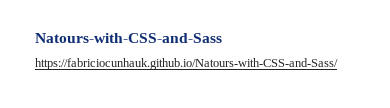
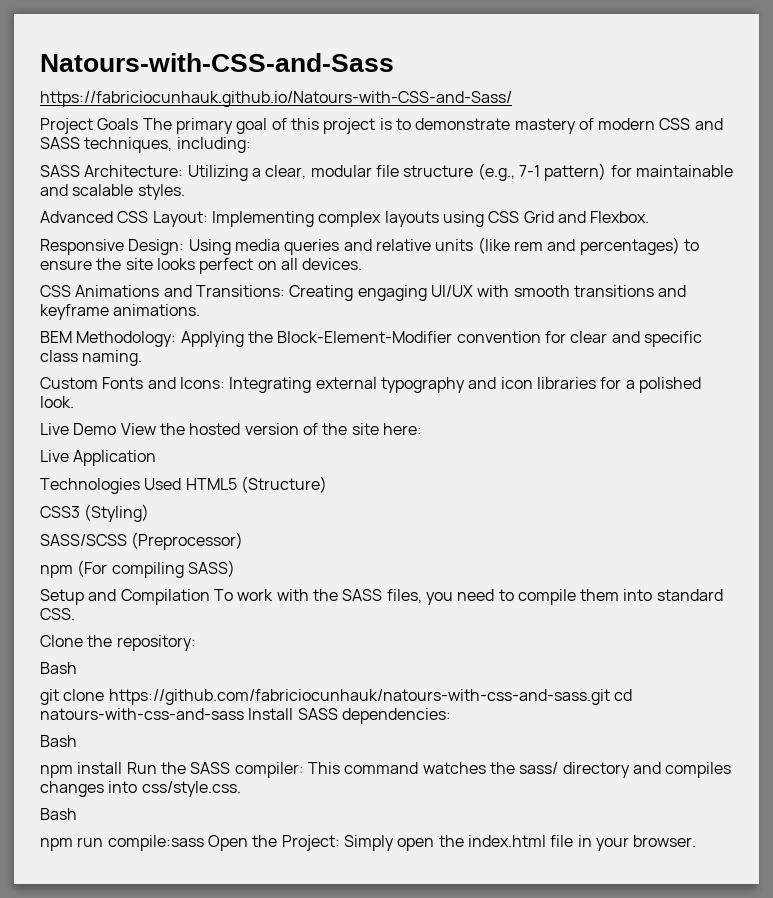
(338, 64) none -> [40,118,723,134] [40,137,251,153] [40,163,733,181] [40,184,185,200] [40,211,650,227] [40,237,699,255] [40,258,363,274] [40,285,687,301] [40,304,201,320] [40,331,702,347] [40,350,143,366] [40,377,701,393] [40,396,74,408] [40,423,422,435] [40,450,157,466] [40,476,327,494] [40,504,150,522] [40,532,244,550] [40,560,235,578] [40,589,723,605] [40,608,75,620] [40,635,196,651] [40,662,77,674] [40,689,632,705] [40,708,451,724] [40,735,77,747] [40,762,732,778] [40,781,241,797] [40,808,77,820] [40,835,697,851] // Project Goals The primary goal of this project is to demonstrate mastery of modern CSS and SASS techniques, including: // SASS Architecture: Utilizing a clear, modular file structure (e.g., 7-1 pattern) for maintainable and scalable styles. // Advanced CSS Layout: Implementing complex layouts using CSS Grid and Flexbox. // Responsive Design: Using media queries and relative units (like rem and percentages) to ensure the site looks perfect on all devices. // CSS Animations and Transitions: Creating engaging UI/UX with smooth transitions and keyframe animations. // BEM Methodology: Applying the Block-Element-Modifier convention for clear and specific class naming. // Custom Fonts and Icons: Integrating external typography and icon libraries for a polished look. // Live Demo View the hosted version of the site here: // Live Application // Technologies Used HTML5 (Structure) // CSS3 (Styling) // SASS/SCSS (Preprocessor) // npm (For compiling SASS) // Setup and Compilation To work with the SASS files, you need to compile them into standard CSS. // Clone the repository: // Bash // git clone https://github.com/fabriciocunhauk/natours-with-css-and-sass.git cd natours-with-css-and-sass Install SASS dependencies: // Bash // npm install Run the SASS compiler: This command watches the sass/ directory and compiles changes into css/style.css. // Bash // npm run compile:sass Open the Project: Simply open the index.html file in your browser.

